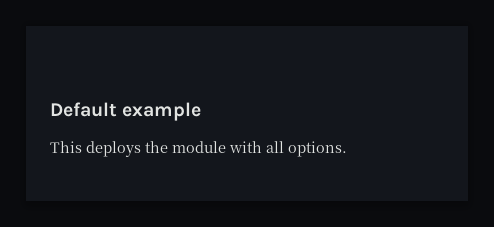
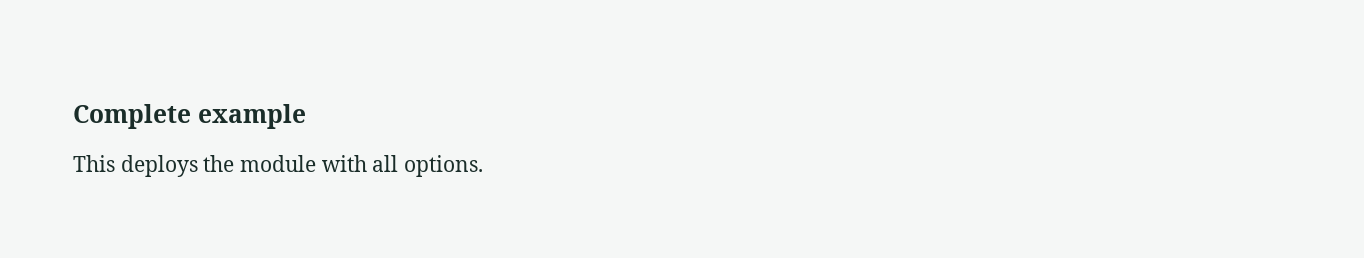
[50,102,117,117] Default -> [73,104,191,129] Complete

